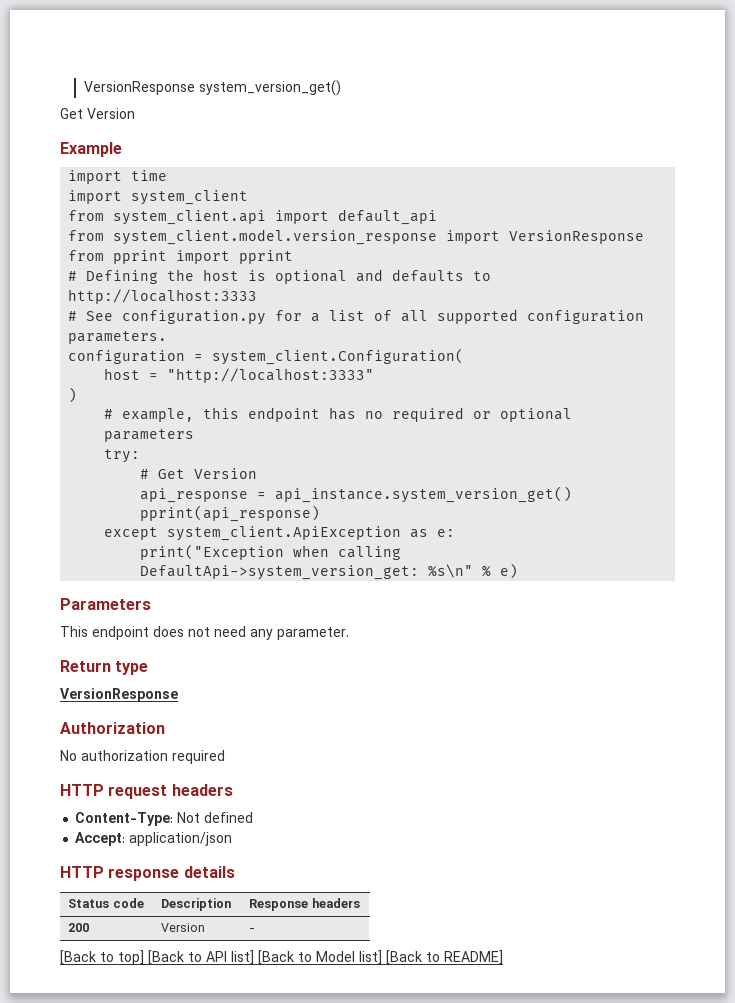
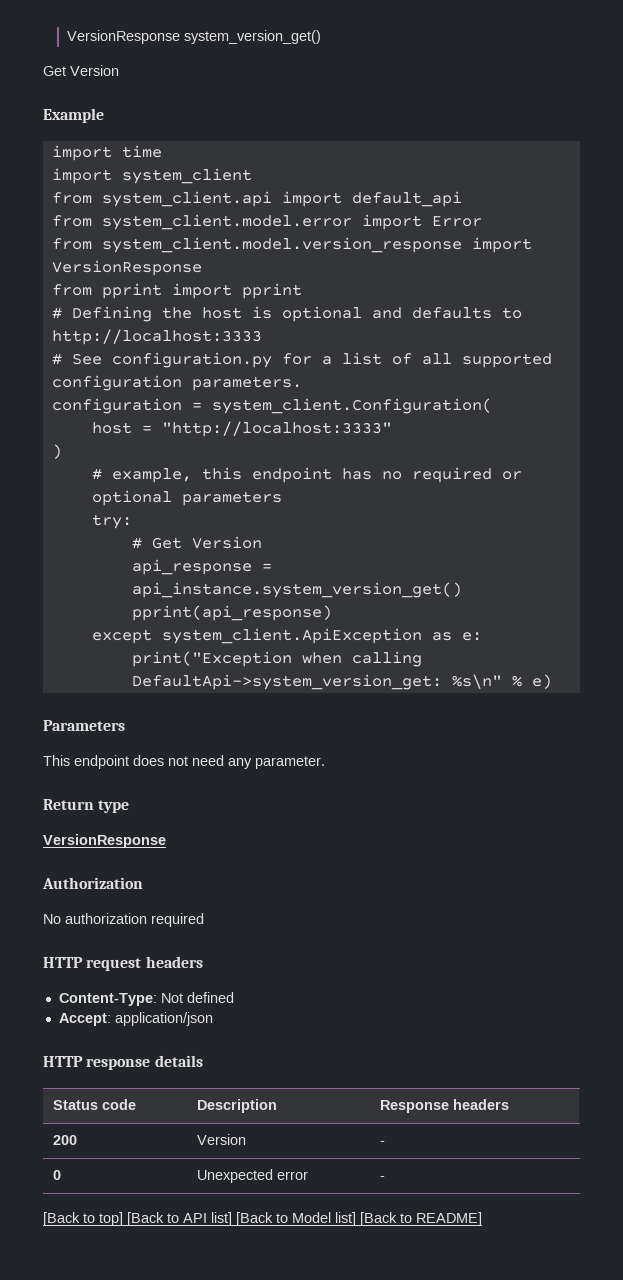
(438, 217) none -> [51,214,482,230] // from system_client.model.error import Error
(256, 930) none -> [52,1170,61,1180] [196,1169,308,1183] [379,1176,385,1180] // 0 | Unexpected error | -

